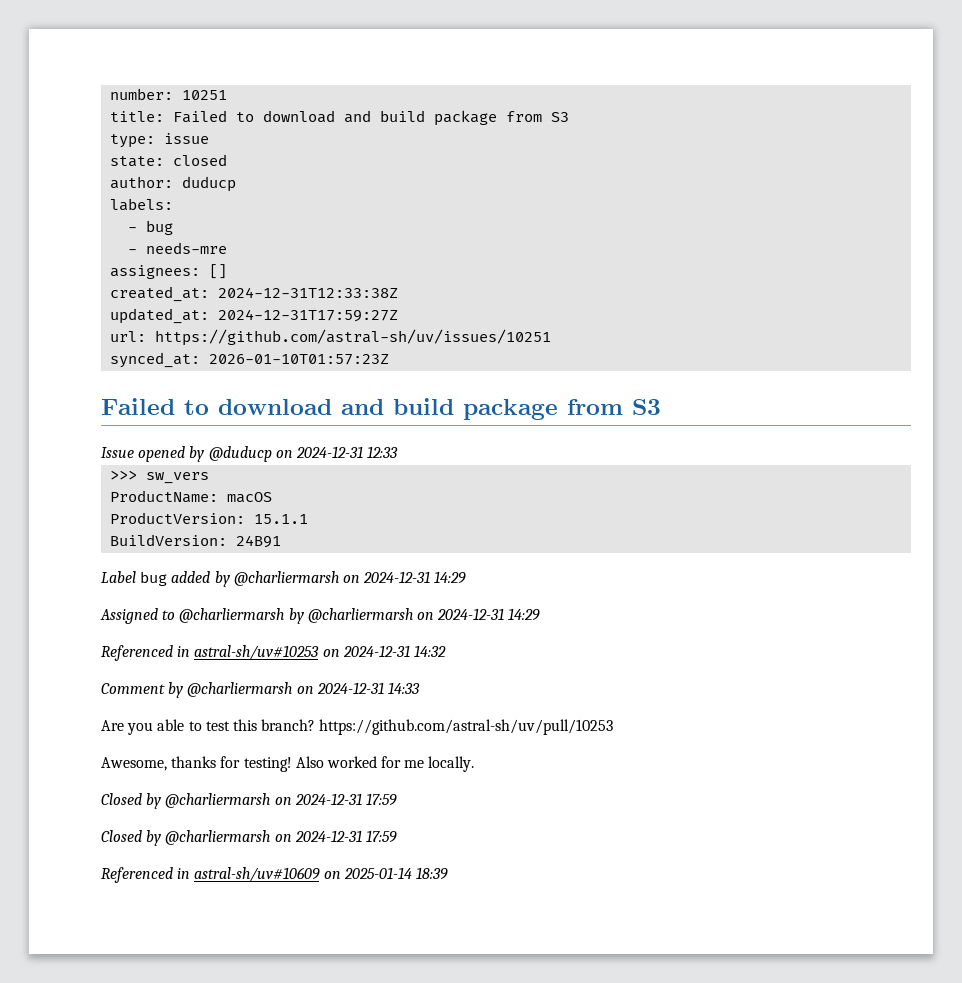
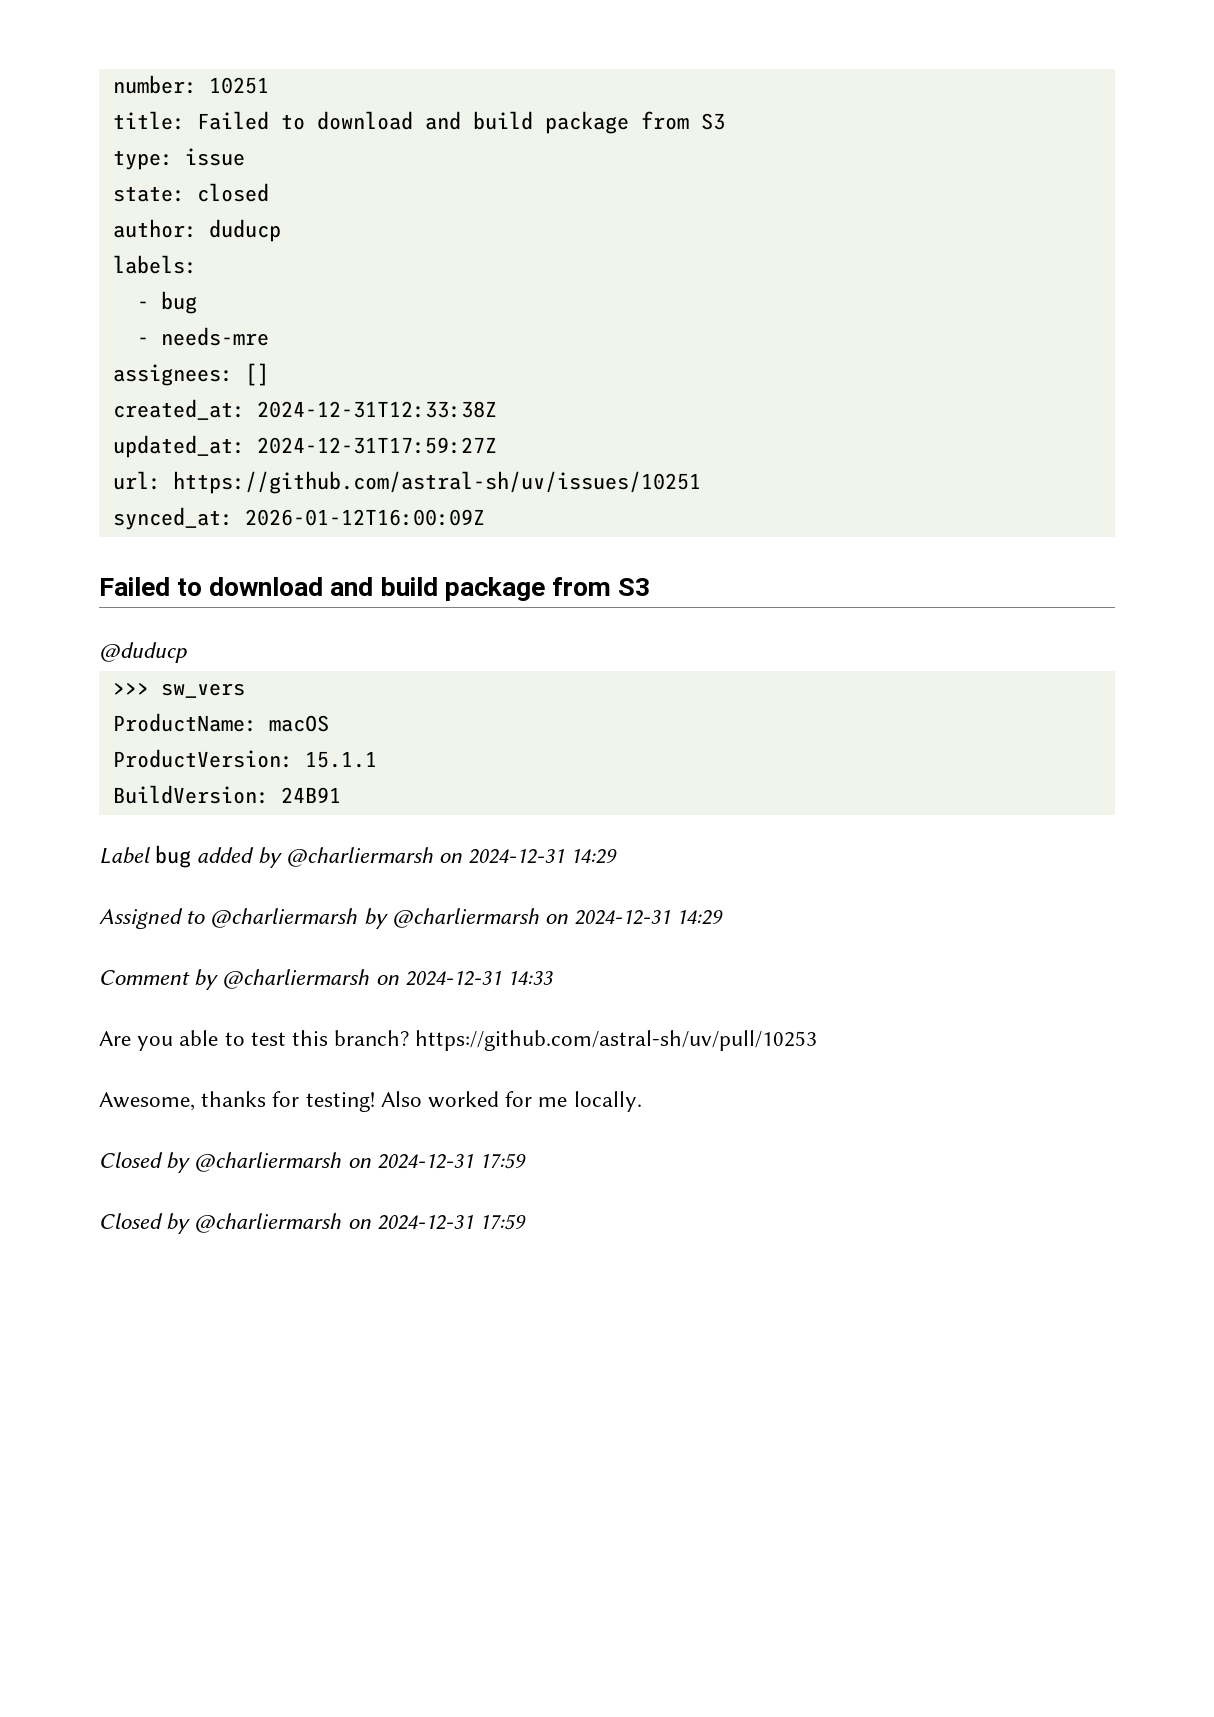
[209,354,390,365] [101,398,661,420] [101,446,399,462] 2026-01-10T01:57:23Z // Failed to download and build package from S3 // Issue opened by @duducp on 2024-12-31 12:33 -> [244,509,485,526] [99,577,651,601] [99,642,187,663] 2026-01-12T16:00:09Z // Failed to download and build package from S3 // @duducp
[101,645,446,661] // Referenced in astral-sh/uv#10253 on 2024-12-31 14:32 -> (724, 917) none
[101,867,448,883] // Referenced in astral-sh/uv#10609 on 2025-01-14 18:39 -> (527, 1222) none

